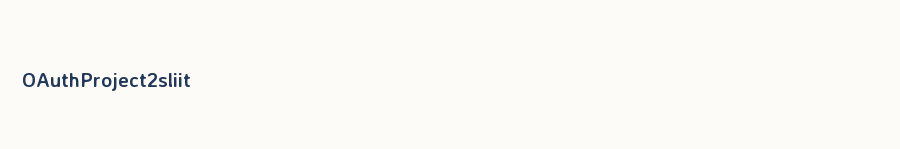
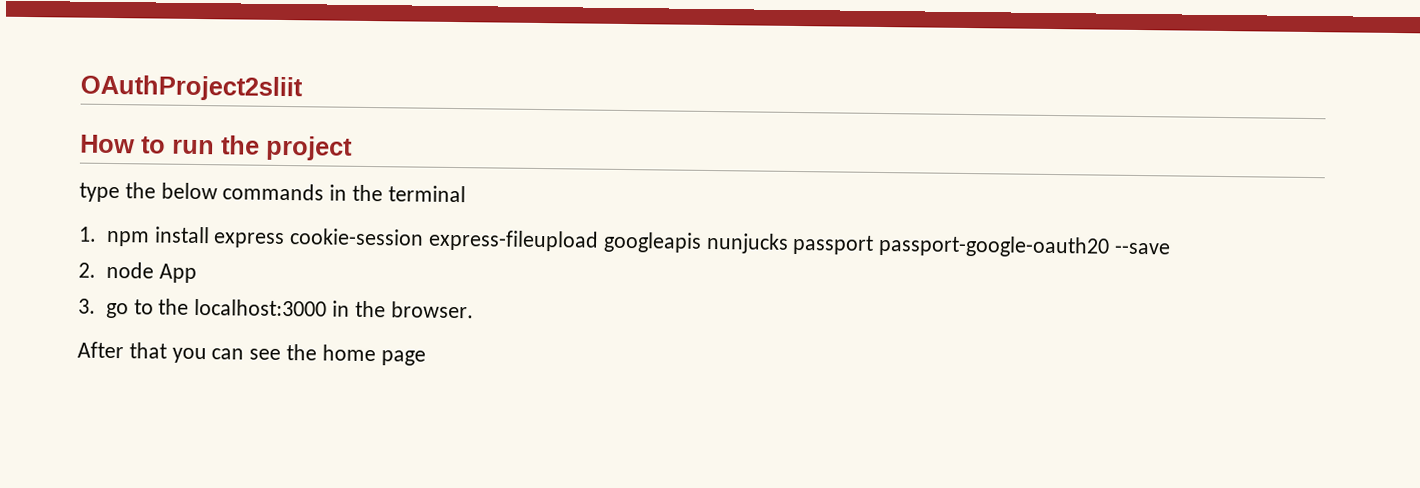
(191, 82) none -> [80,134,353,161] [79,182,466,203] [78,226,1171,258] [78,261,197,283] [78,298,474,319] [77,341,426,366] // How to run the project // type the below commands in the terminal // 1. npm install express cookie-session express-fileupload googleapis nunjucks passport passport-google-oauth20 --save // 2. node App // 3. go to the localhost:3000 in the browser. // After that you can see the home page

